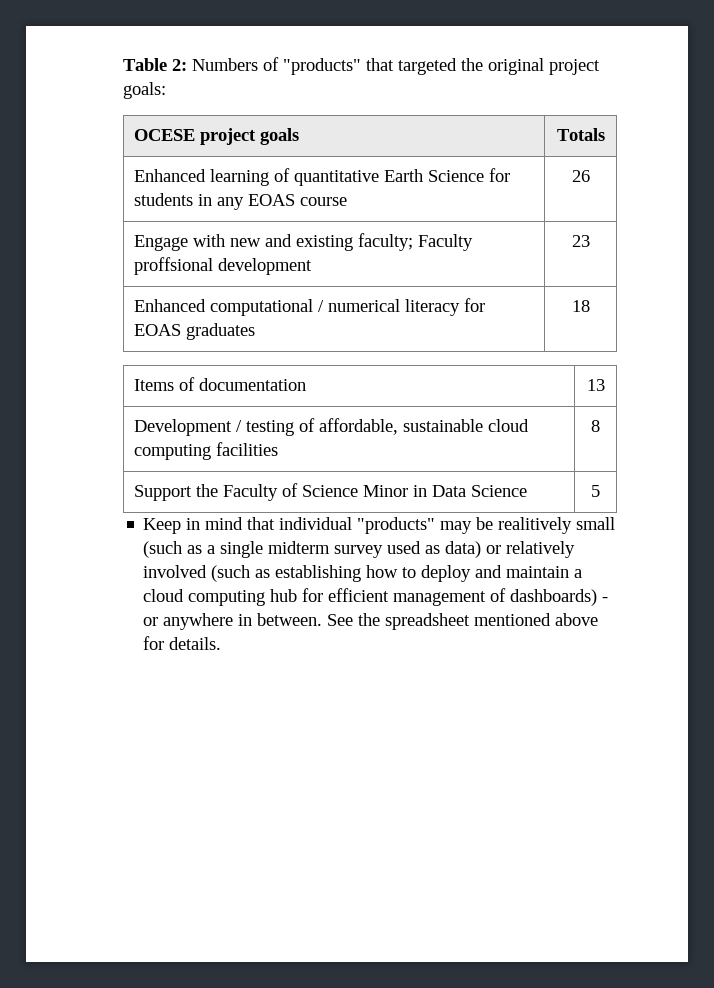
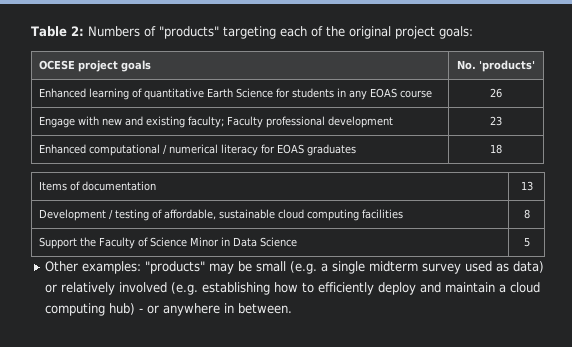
[366,58,457,75] that targeted -> [222,26,323,39] targeting each of
[556,128,605,141] Totals -> [457,60,535,72] No. 'products'
[134,257,214,275] proffsional -> [266,116,326,128] professional
[143,517,616,534] [143,541,203,558] Keep in mind that individual "products" may be realitively small (such as -> [44,261,317,274] Other examples: "products" may be small (e.g.
[211,565,271,582] (such as -> [170,282,198,295] (e.g.
(417, 572) none -> [317,282,374,295] efficiently
[270,588,598,606] hub for efficient management of dashboards) -> [108,303,135,315] hub)
[327,613,599,630] [143,636,222,650] See the spreadsheet mentioned above for details. -> (292, 308) none

